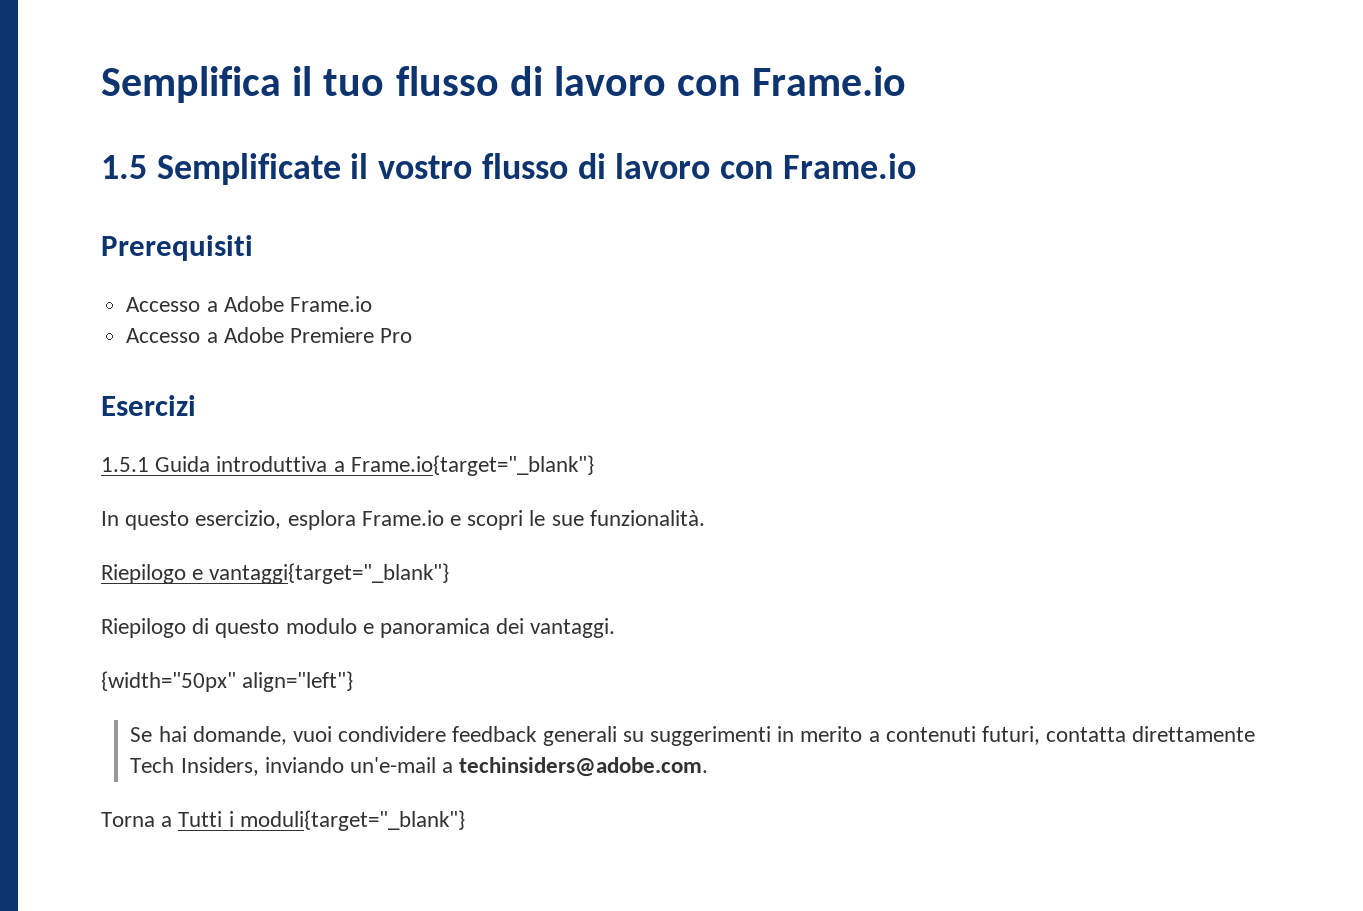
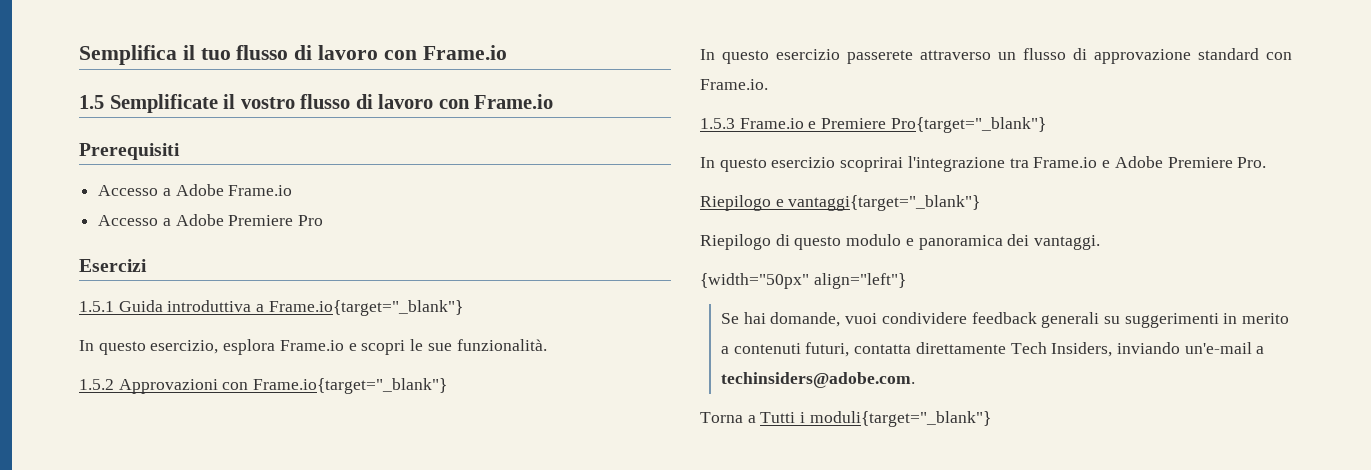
(705, 518) none -> [79,378,448,394] [700,48,1292,64] [700,79,768,90] [700,117,1046,133] [700,156,1267,172] // 1.5.2 Approvazioni con Frame.io{target="_blank"} // In questo esercizio passerete attraverso un flusso di approvazione standard con Frame.io. // 1.5.3 Frame.io e Premiere Pro{target="_blank"} // In questo esercizio scoprirai l'integrazione tra Frame.io e Adobe Premiere Pro.

